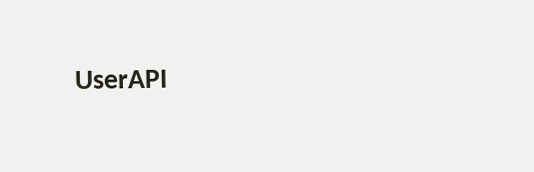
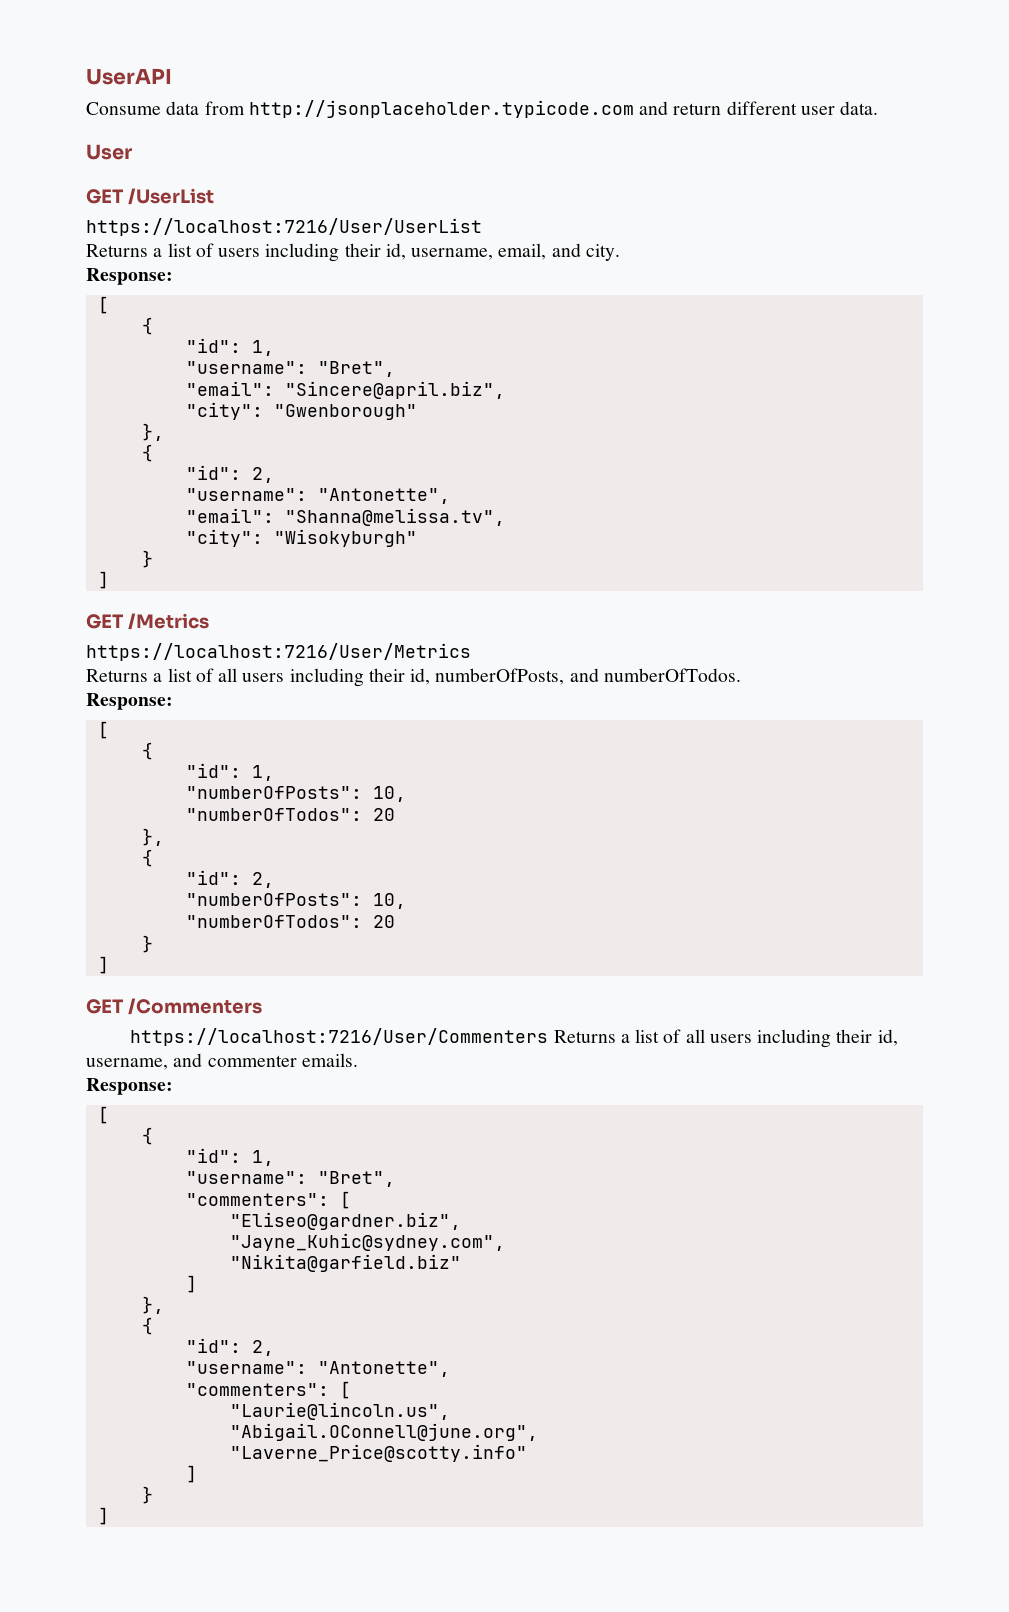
(168, 79) none -> [86,100,879,118] [86,144,132,160] [86,188,214,205] [86,218,482,236] [86,243,620,262] [86,268,173,285] [97,296,109,314] [141,317,153,335] [185,338,274,356] [185,361,395,377] [185,381,505,399] [185,402,417,420] [141,423,164,441] [141,444,153,462] [185,465,274,483] [185,488,450,504] [185,508,505,526] [185,529,417,547] [141,550,153,568] [97,571,109,589] [86,613,209,630] [86,643,471,661] [86,668,741,687] [86,693,173,710] [97,721,109,739] [141,742,153,760] [185,763,274,781] [185,786,406,802] [185,808,395,821] [141,828,164,846] [141,849,153,867] [185,870,274,888] [185,893,406,909] [185,915,395,928] [141,935,153,953] [97,956,109,974] [86,998,262,1015] [130,1028,898,1048] [86,1053,358,1070] [86,1078,173,1095] [97,1106,109,1124] [141,1127,153,1145] [185,1148,274,1166] [185,1171,395,1187] [185,1191,351,1209] [229,1212,461,1230] [229,1233,505,1251] [229,1254,461,1272] [185,1275,197,1293] [141,1296,164,1314] [141,1317,153,1335] [185,1338,274,1356] [185,1361,450,1377] [185,1381,351,1399] [229,1402,450,1420] [229,1423,538,1441] [229,1444,527,1462] [185,1465,197,1483] [141,1486,153,1504] [97,1507,109,1525] // Consume data from http://jsonplaceholder.typicode.com and return different user data. // User // GET /UserList // https://localhost:7216/User/UserList // Returns a list of users including their id, username, email, and city. // Response: // [ // { // "id": 1, // "username": "Bret", // "email": "Sincere@april.biz", // "city": "Gwenborough" // }, // { // "id": 2, // "username": "Antonette", // "email": "Shanna@melissa.tv", // "city": "Wisokyburgh" // } // ] // GET /Metrics // https://localhost:7216/User/Metrics // Returns a list of all users including their id, numberOfPosts, and numberOfTodos. // Response: // [ // { // "id": 1, // "numberOfPosts": 10, // "numberOfTodos": 20 // }, // { // "id": 2, // "numberOfPosts": 10, // "numberOfTodos": 20 // } // ] // GET /Commenters // https://localhost:7216/User/Commenters Returns a list of all users including their id, username, and commenter emails. // Response: // [ // { // "id": 1, // "username": "Bret", // "commenters": [ // "Eliseo@gardner.biz", // "Jayne_Kuhic@sydney.com", // "Nikita@garfield.biz" // ] // }, // { // "id": 2, // "username": "Antonette", // "commenters": [ // "Laurie@lincoln.us", // "Abigail.OConnell@june.org", // "Laverne_Price@scotty.info" // ] // } // ]

